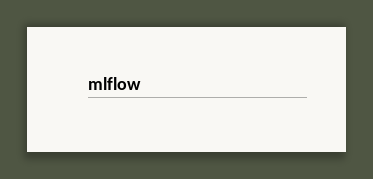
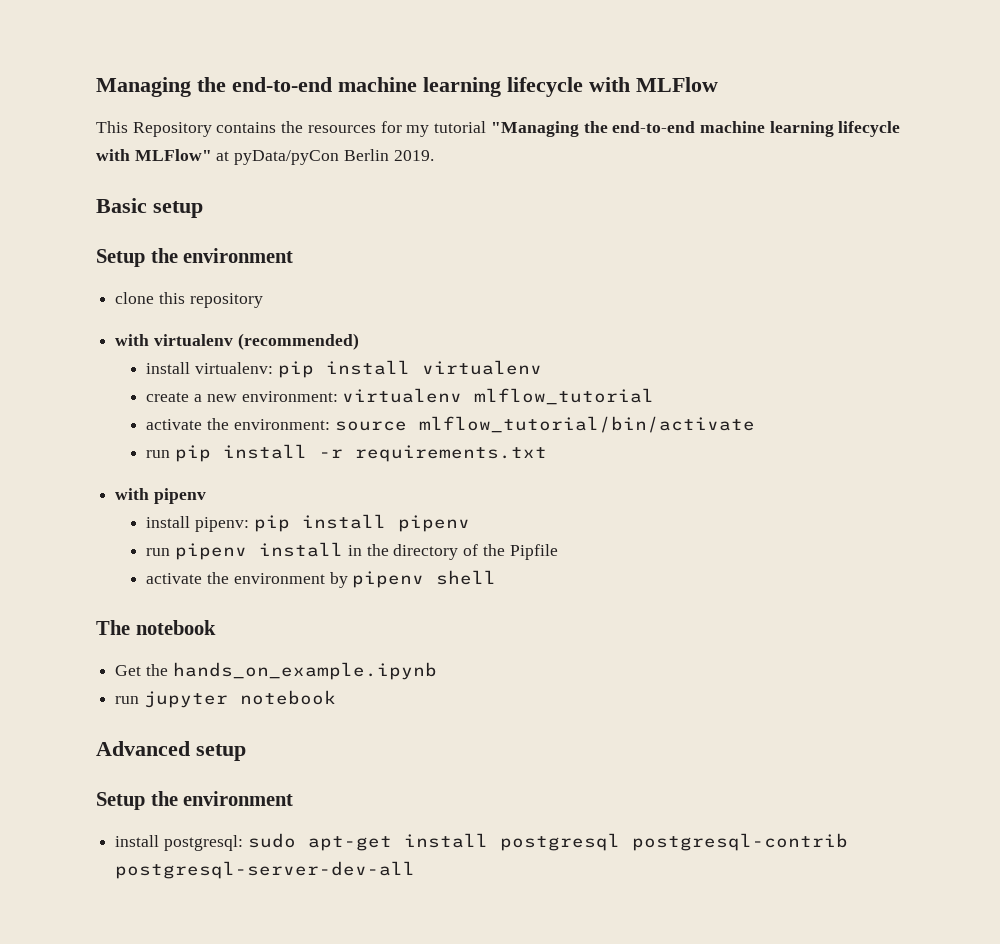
[88,77,141,90] mlflow -> [96,77,718,97] [96,121,901,137] [96,149,434,165] [96,198,203,218] [96,248,294,267] [115,292,263,308] [115,333,359,350] [146,360,542,378] [146,388,655,405] [146,416,755,433] [146,444,548,462] [115,488,206,504] [146,514,470,532] [146,542,558,560] [146,570,497,588] [96,620,216,635] [115,662,437,680] [115,690,336,708] [96,741,246,761] [96,791,294,810] [115,833,848,851] [115,861,416,879] Managing the end-to-end machine learning lifecycle with MLFlow // This Repository contains the resources for my tutorial "Managing the end-to-end machine learning lifecycle with MLFlow" at pyData/pyCon Berlin 2019. // Basic setup // Setup the environment // clone this repository // with virtualenv (recommended) // install virtualenv: pip install virtualenv // create a new environment: virtualenv mlflow_tutorial // activate the environment: source mlflow_tutorial/bin/activate // run pip install -r requirements.txt // with pipenv // install pipenv: pip install pipenv // run pipenv install in the directory of the Pipfile // activate the environment by pipenv shell // The notebook // Get the hands_on_example.ipynb // run jupyter notebook // Advanced setup // Setup the environment // install postgresql: sudo apt-get install postgresql postgresql-contrib postgresql-server-dev-all

